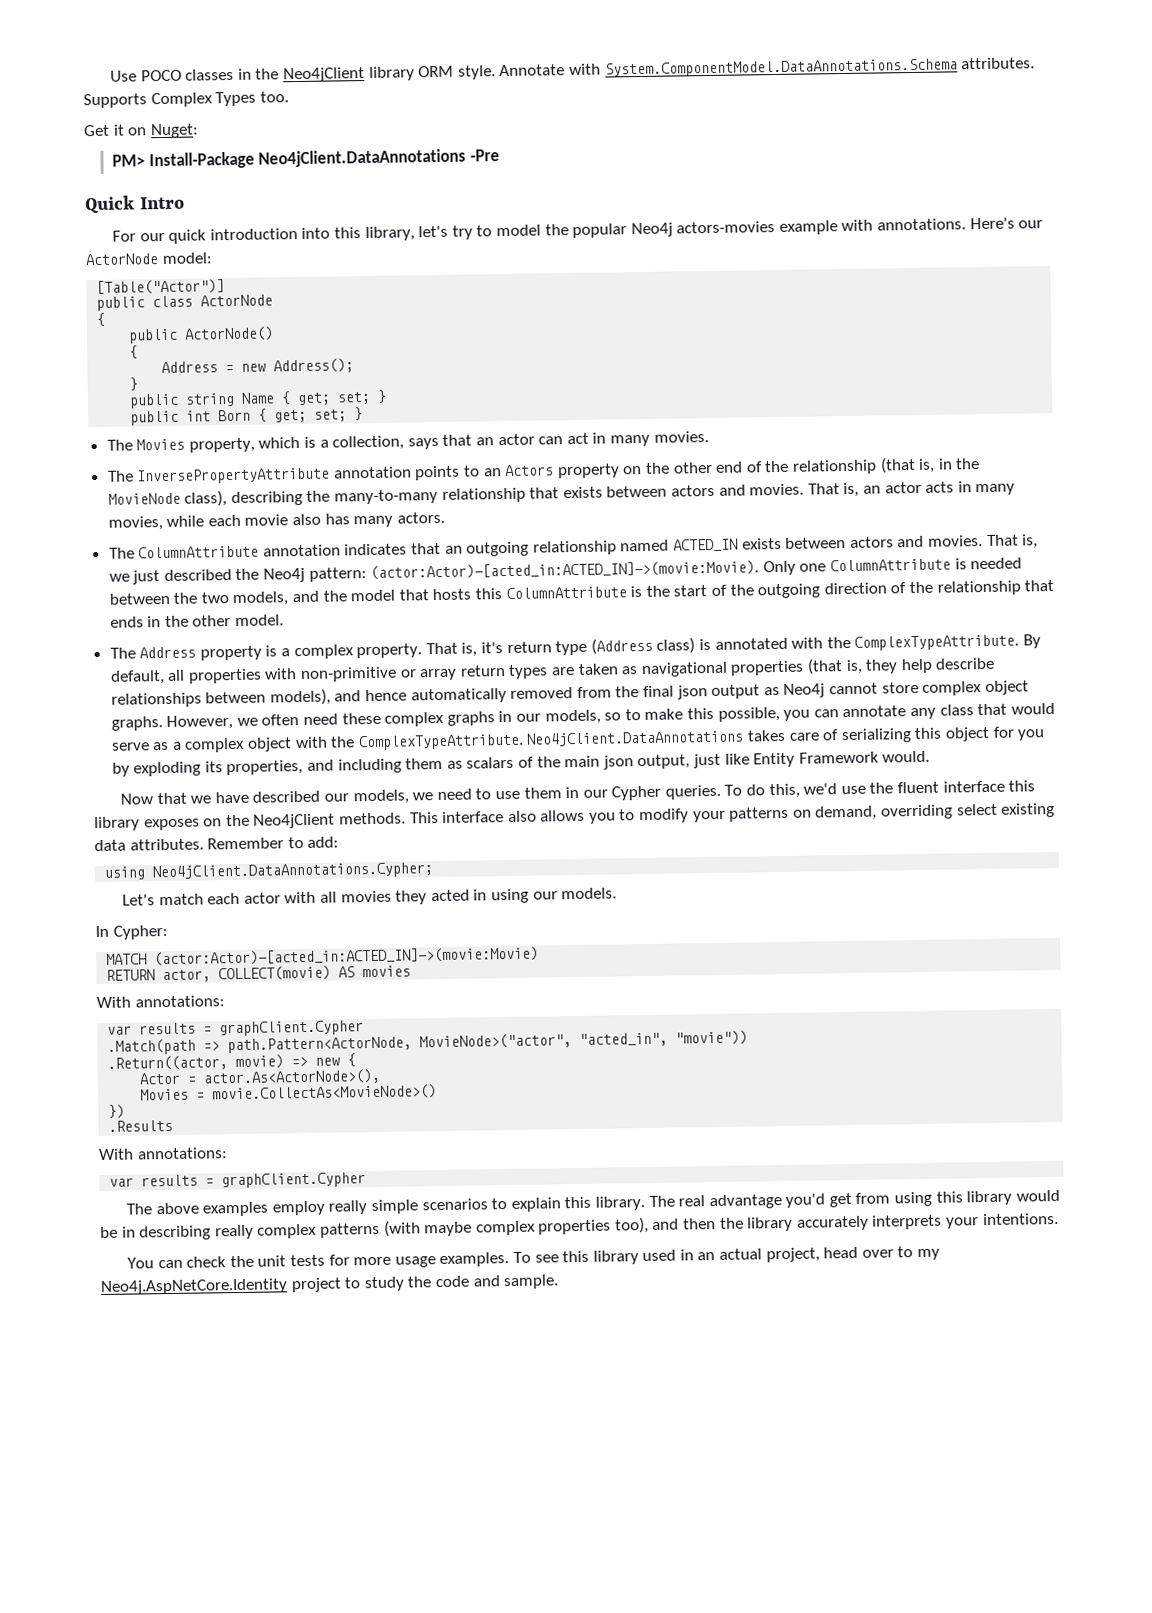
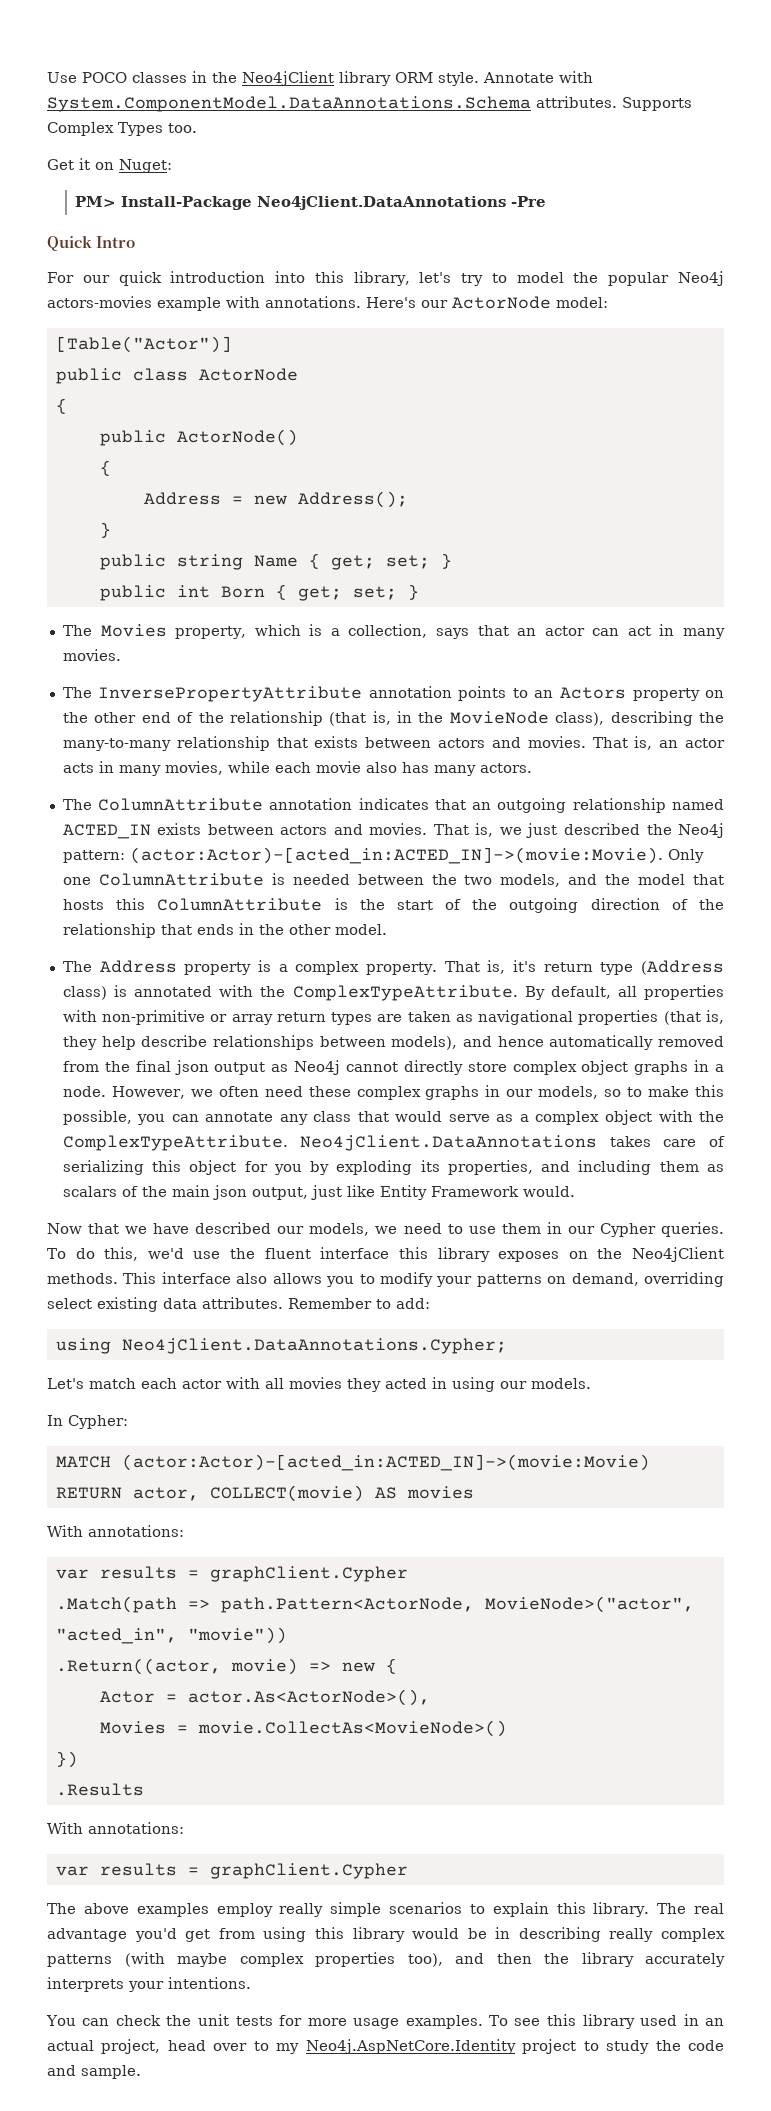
(878, 688) none -> [403,1060,463,1075] directly
[110,716,163,731] graphs. -> [634,1060,724,1075] [62,1086,106,1097] graphs in a node.

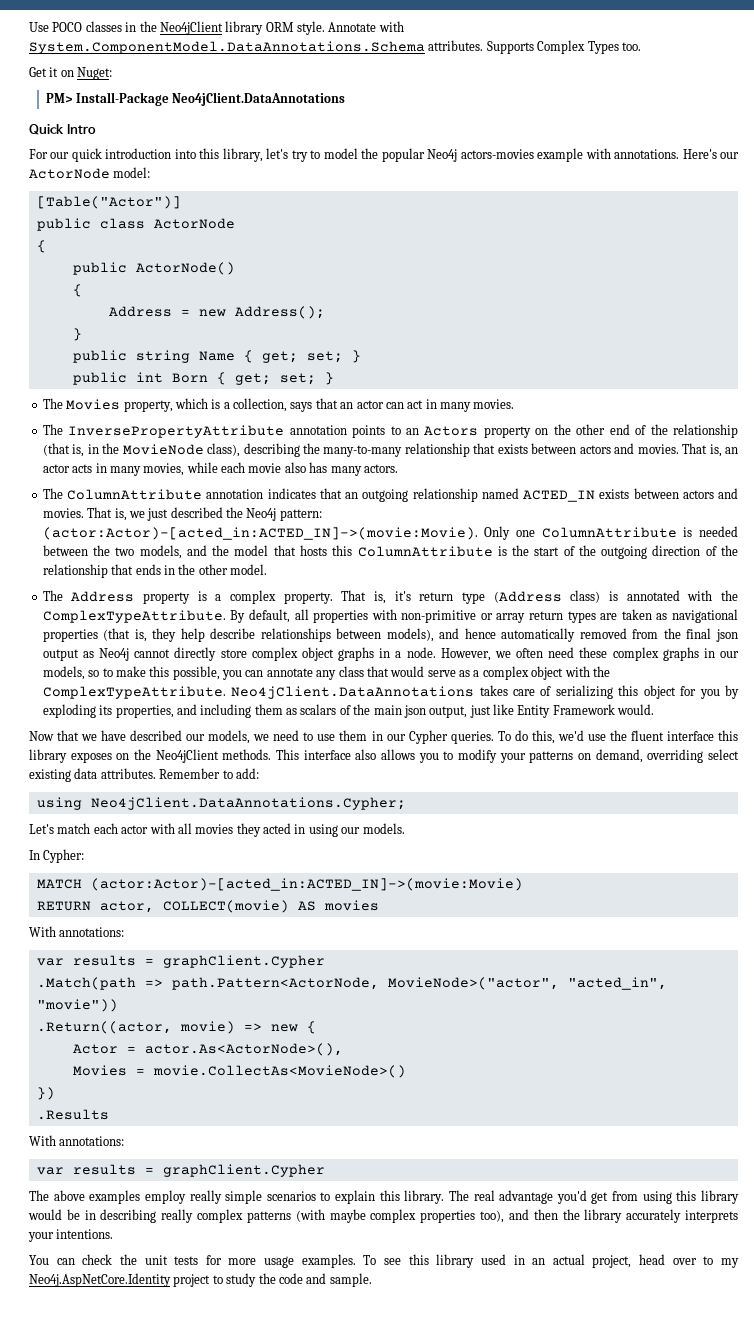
[510,196,546,207] -Pre -> (346, 99) none

